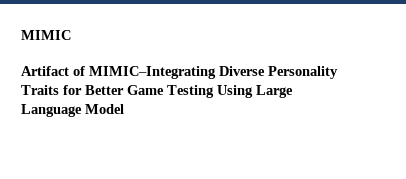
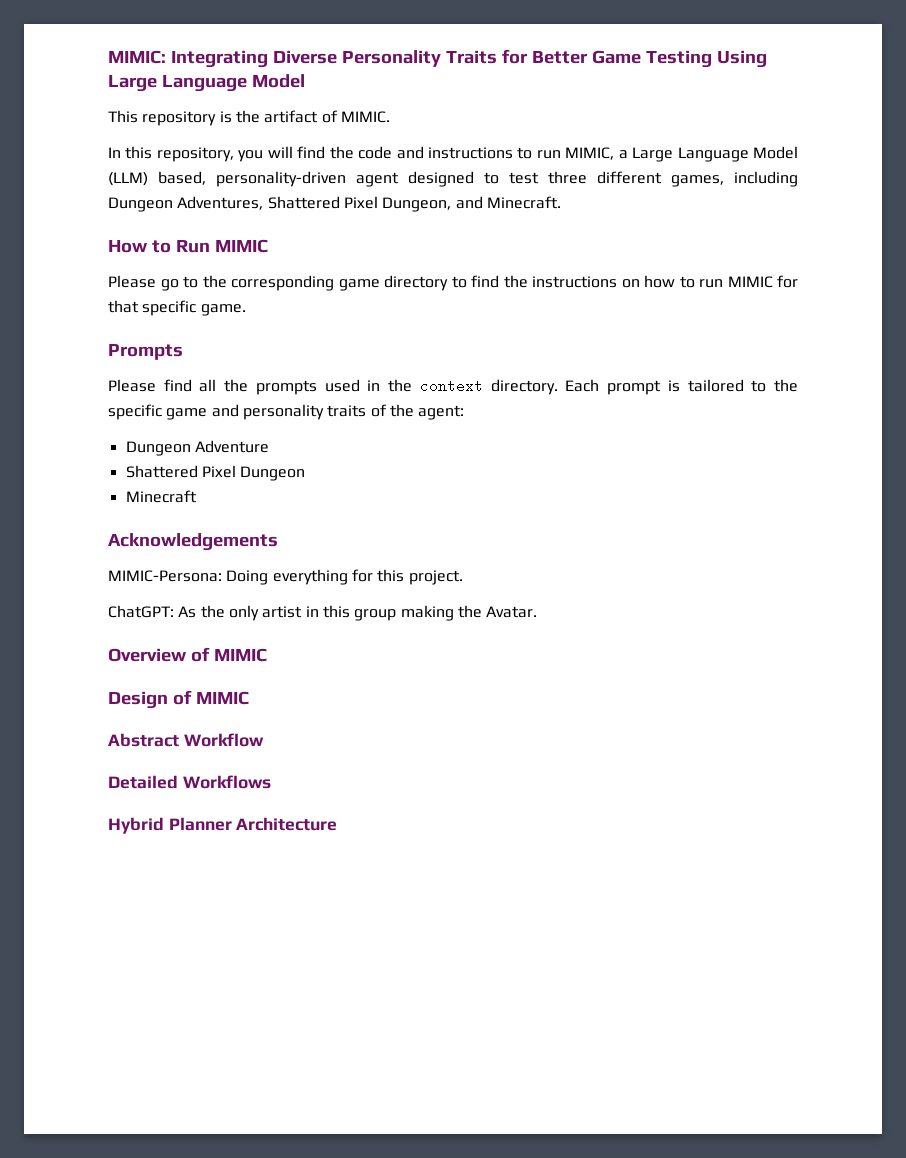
[21,30,71,40] [21,66,216,79] MIMIC // Artifact of MIMIC–Integrating -> [108,50,268,68] MIMIC: Integrating
(124, 109) none -> [108,110,390,126] [108,146,798,162] [108,171,798,187] [108,196,561,212] [108,239,268,253] [108,275,798,291] [108,300,246,316] [108,344,183,360] [108,379,799,395] [108,404,465,420] [125,440,269,456] [125,465,306,481] [125,490,197,503] [108,533,278,551] [108,569,463,585] [108,605,538,621] [108,647,267,662] [108,690,249,709] [108,733,264,747] [108,775,271,789] [108,817,338,834] // This repository is the artifact of MIMIC. // In this repository, you will find the code and instructions to run MIMIC, a Large Language Model (LLM) based, personality-driven agent designed to test three different games, including Dungeon Adventures, Shattered Pixel Dungeon, and Minecraft. // How to Run MIMIC // Please go to the corresponding game directory to find the instructions on how to run MIMIC for that specific game. // Prompts // Please find all the prompts used in the context directory. Each prompt is tailored to the specific game and personality traits of the agent: // Dungeon Adventure // Shattered Pixel Dungeon // Minecraft // Acknowledgements // MIMIC-Persona: Doing everything for this project. // ChatGPT: As the only artist in this group making the Avatar. // Overview of MIMIC // Design of MIMIC // Abstract Workflow // Detailed Workflows // Hybrid Planner Architecture

